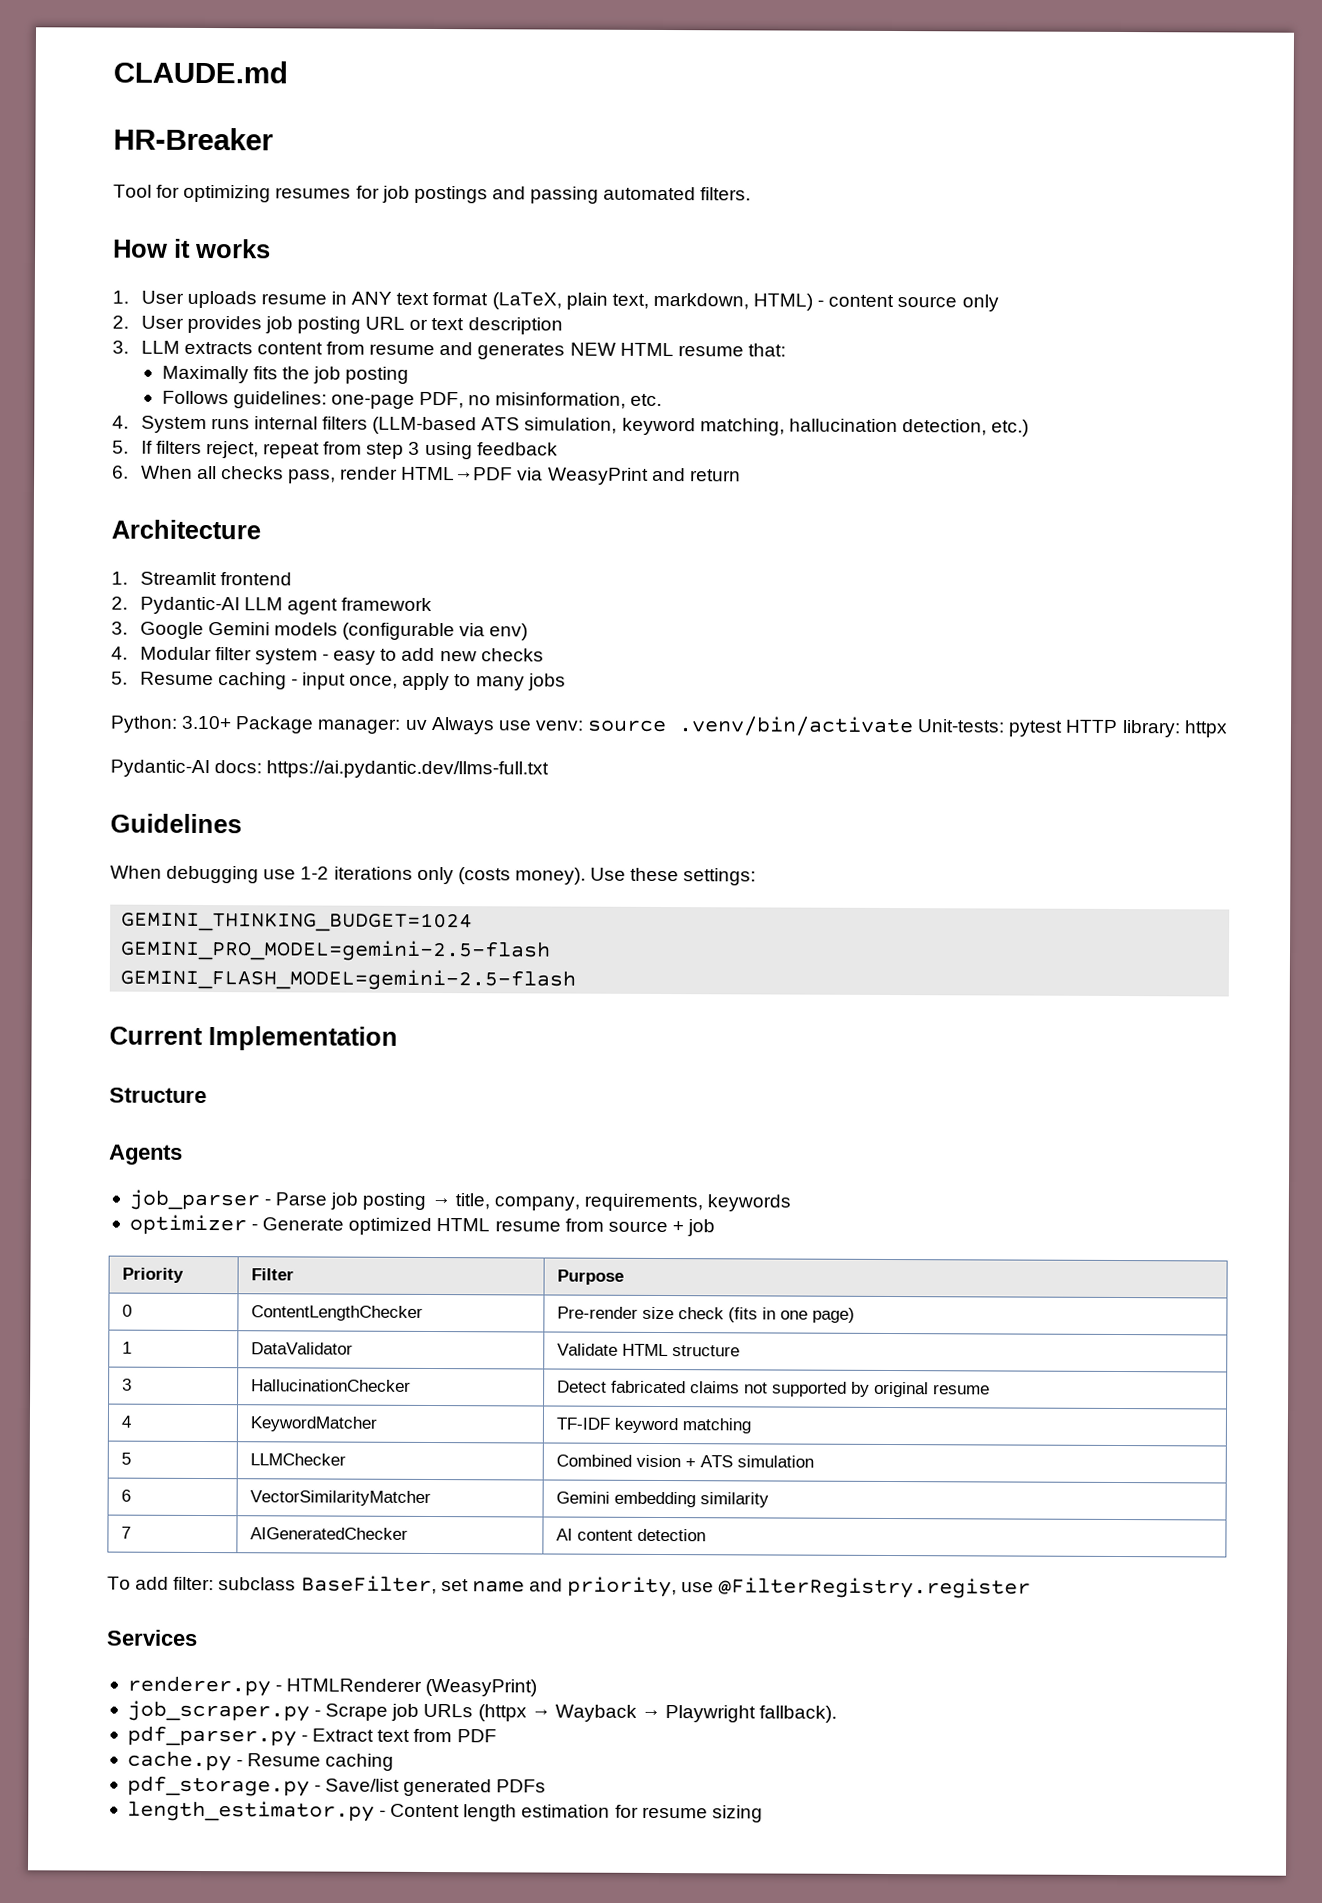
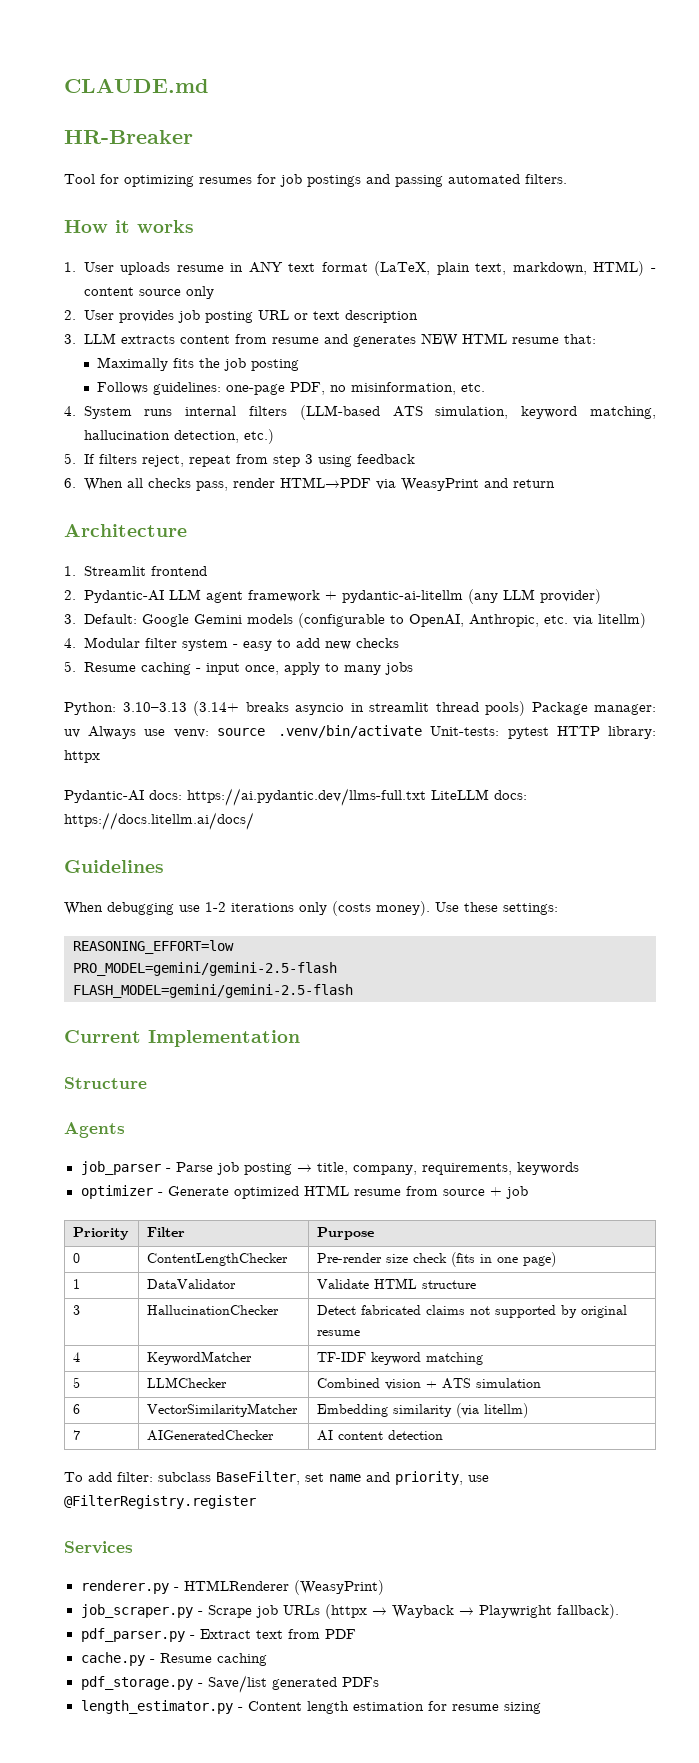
[111,621,128,635] // 3. -> [324,589,601,604] [64,614,137,624] + pydantic-ai-litellm (any LLM provider) // 3. Default:
[459,623,529,641] via env) -> [389,613,646,628] to OpenAI, Anthropic, etc. via litellm)
[181,715,233,730] 3.10+ -> [122,701,525,716] 3.10–3.13 (3.14+ breaks asyncio in streamlit thread pools)
(550, 769) none -> [431,789,527,800] [64,812,254,830] LiteLLM docs: https://docs.litellm.ai/docs/
[121,911,474,933] [120,939,552,962] [120,968,577,991] GEMINI_THINKING_BUDGET=1024 // GEMINI_PRO_MODEL=gemini-2.5-flash // GEMINI_FLASH_MODEL=gemini-2.5-flash -> [73,940,234,954] [73,962,337,976] [73,984,353,998] REASONING_EFFORT=low // PRO_MODEL=gemini/gemini-2.5-flash // FLASH_MODEL=gemini/gemini-2.5-flash
[555,1491,696,1508] Gemini embedding -> [317,1404,389,1417] Embedding
(769, 1500) none -> [456,1403,529,1418] (via litellm)

